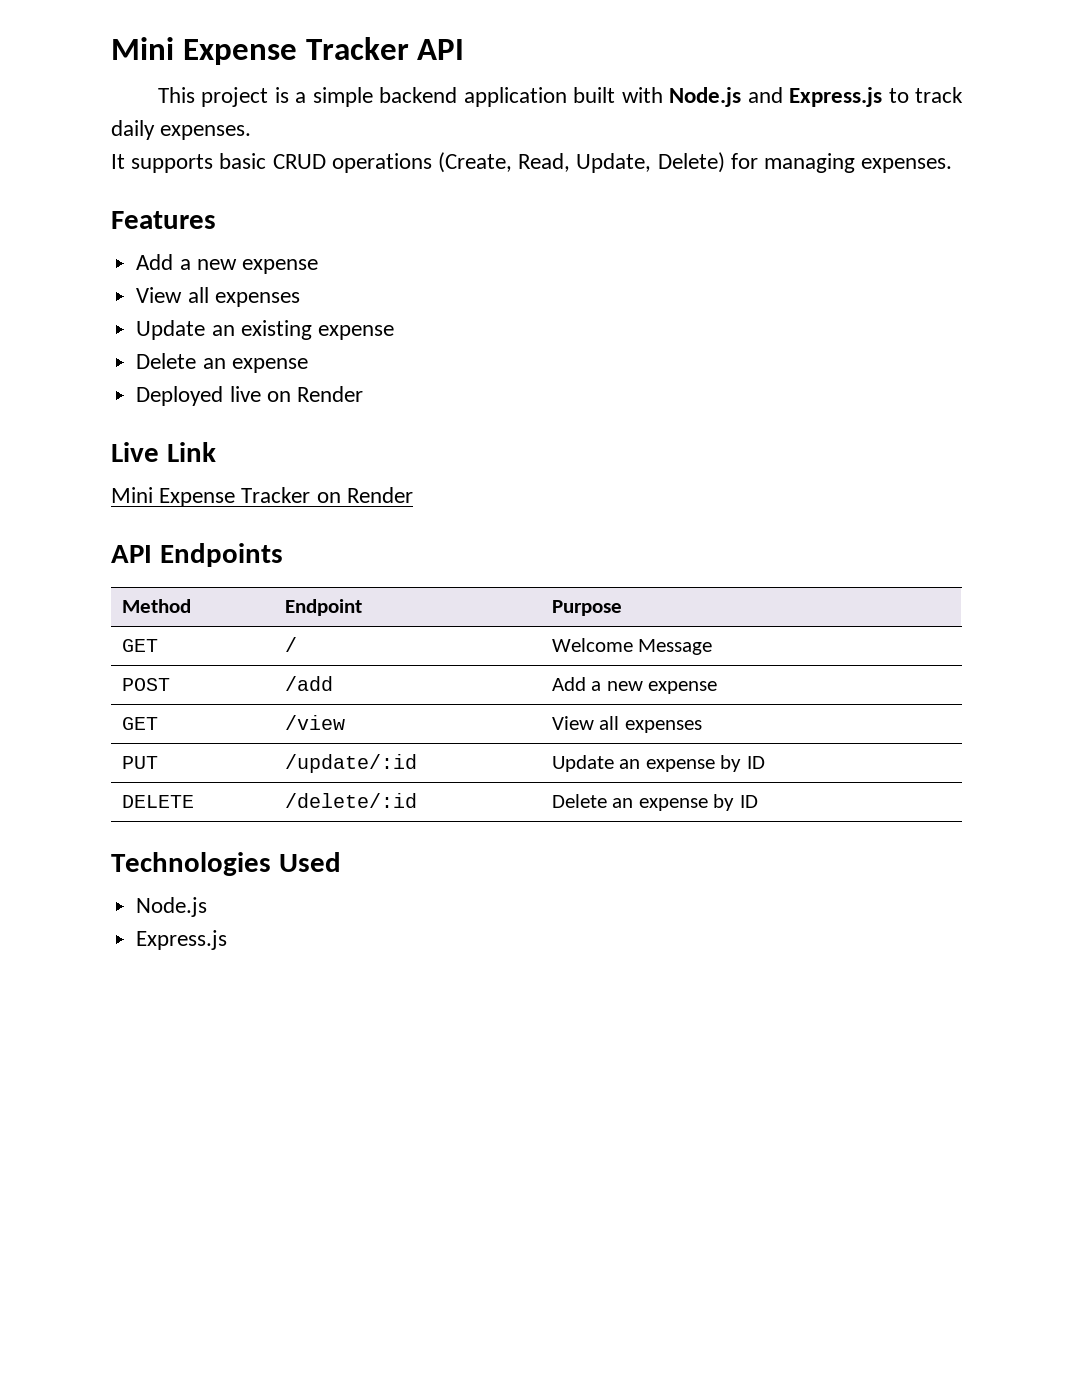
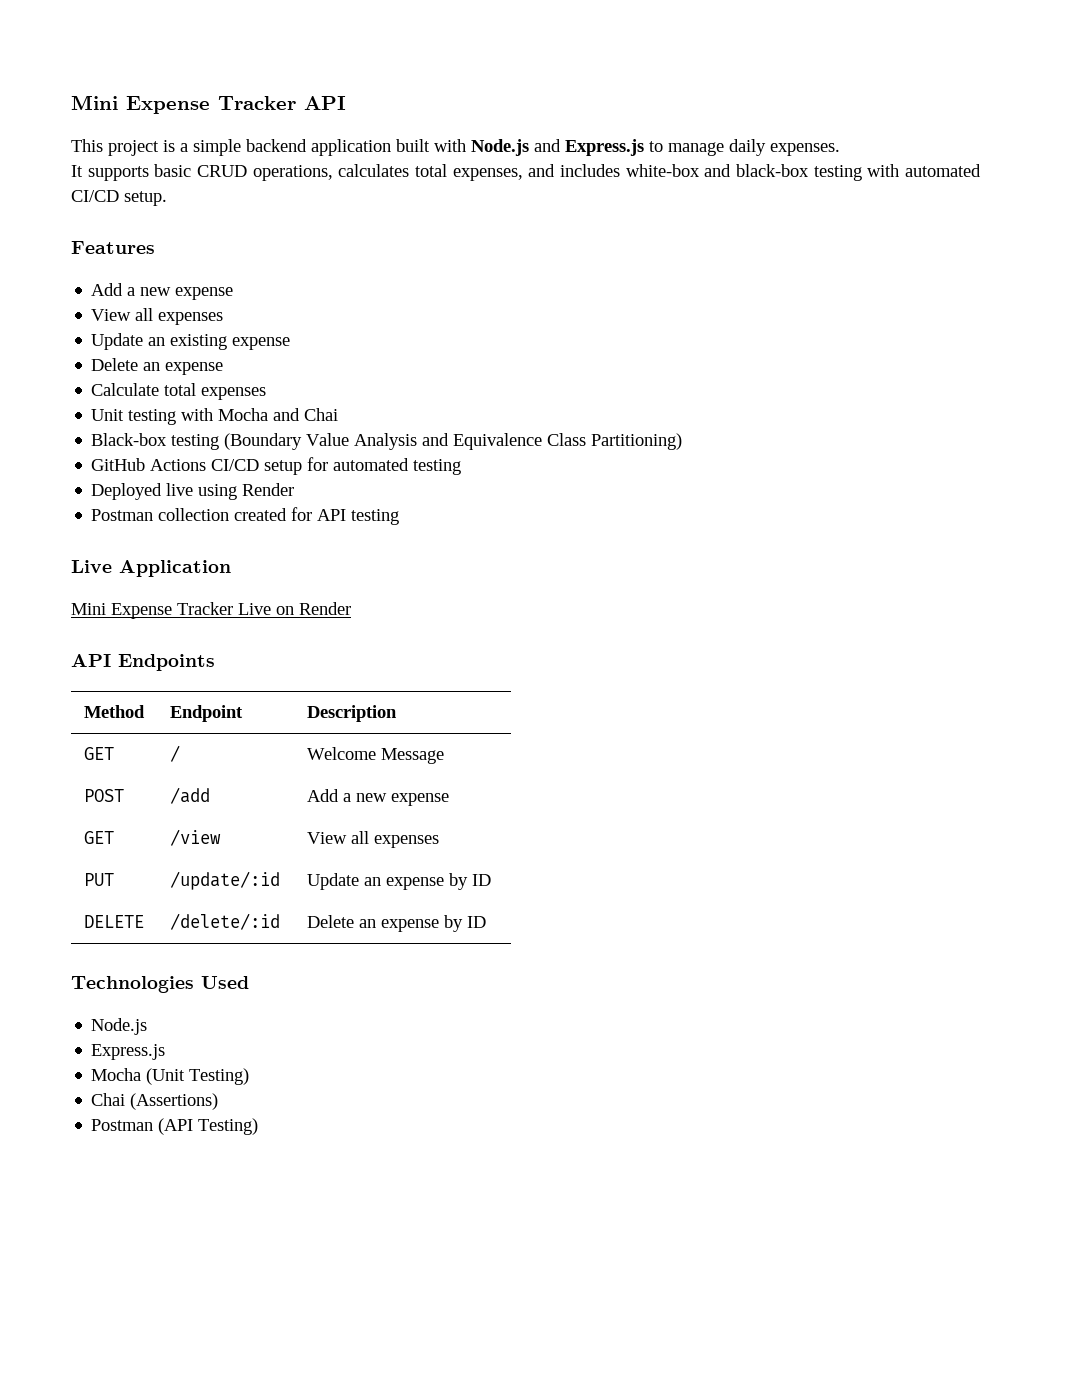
[914,87,963,103] track -> [668,142,724,156] manage
[331,152,953,173] operations (Create, Read, Update, Delete) for managing expenses. -> [252,164,981,181] [71,190,167,206] operations, calculates total expenses, and includes white-box and black-box testing with automated CI/CD setup.
(308, 365) none -> [91,383,267,400] [91,408,339,425] [91,433,683,450] [91,457,462,475] // Calculate total expenses // Unit testing with Mocha and Chai // Black-box testing (Boundary Value Analysis and Equivalence Class Partitioning) // GitHub Actions CI/CD setup for automated testing
[266,386,363,402] [111,442,216,462] [111,487,311,507] on Render // Live Link // Mini Expense Tracker -> [198,483,295,500] [91,507,400,525] [71,560,231,577] [71,602,271,619] using Render // Postman collection created for API testing // Live Application // Mini Expense Tracker Live
[551,600,622,616] Purpose -> [306,705,397,722] Description
(228, 940) none -> [91,1068,250,1085] [91,1093,219,1110] [91,1118,259,1135] // Mocha (Unit Testing) // Chai (Assertions) // Postman (API Testing)

